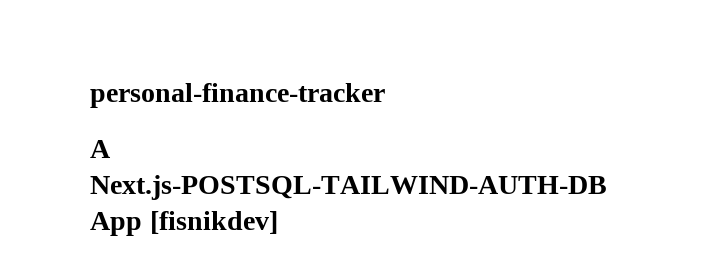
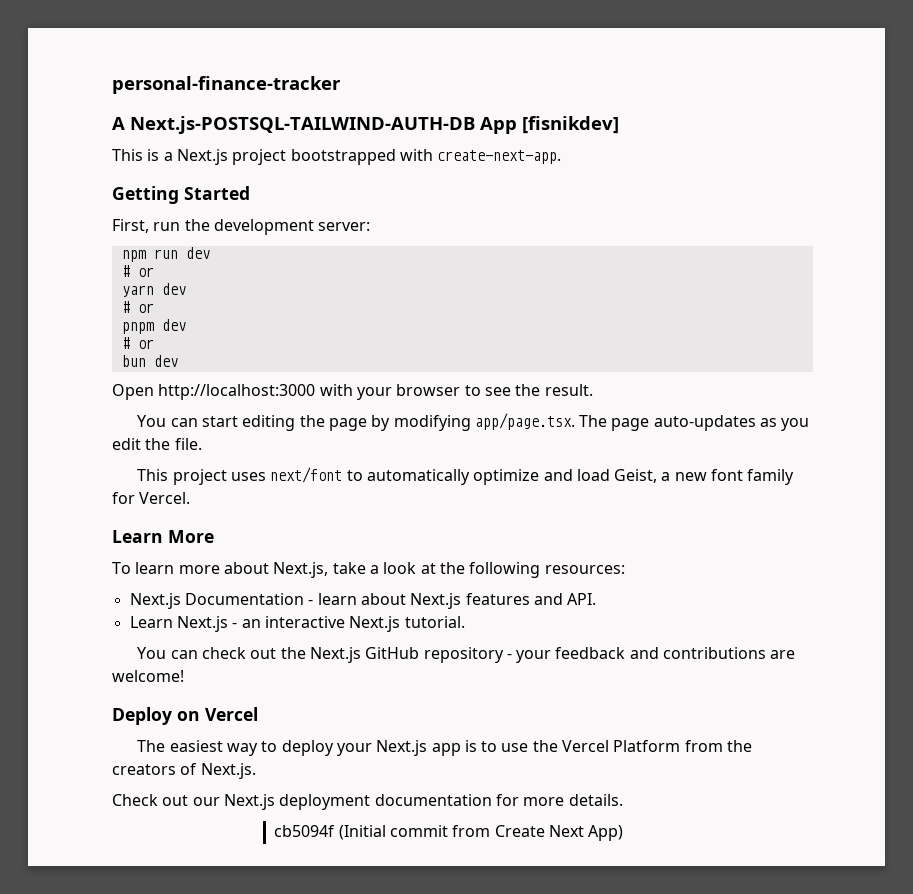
(278, 222) none -> [112,149,562,165] [112,186,250,204] [112,219,371,235] [121,247,210,262] [121,265,154,277] [121,283,186,297] [121,301,154,313] [121,319,186,334] [121,337,154,349] [121,355,178,367] [112,384,593,400] [137,413,810,431] [112,438,202,450] [137,467,795,485] [112,492,191,504] [112,530,214,543] [112,562,625,578] [129,593,597,609] [129,616,465,632] [137,647,796,663] [112,670,184,682] [112,707,258,725] [137,740,753,756] [112,763,256,779] [112,794,623,810] [274,825,624,841] // This is a Next.js project bootstrapped with create-next-app. // Getting Started // First, run the development server: // npm run dev // # or // yarn dev // # or // pnpm dev // # or // bun dev // Open http://localhost:3000 with your browser to see the result. // You can start editing the page by modifying app/page.tsx. The page auto-updates as you edit the file. // This project uses next/font to automatically optimize and load Geist, a new font family for Vercel. // Learn More // To learn more about Next.js, take a look at the following resources: // Next.js Documentation - learn about Next.js features and API. // Learn Next.js - an interactive Next.js tutorial. // You can check out the Next.js GitHub repository - your feedback and contributions are welcome! // Deploy on Vercel // The easiest way to deploy your Next.js app is to use the Vercel Platform from the creators of Next.js. // Check out our Next.js deployment documentation for more details. // cb5094f (Initial commit from Create Next App)

